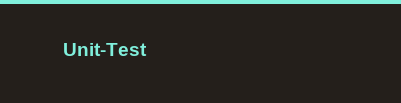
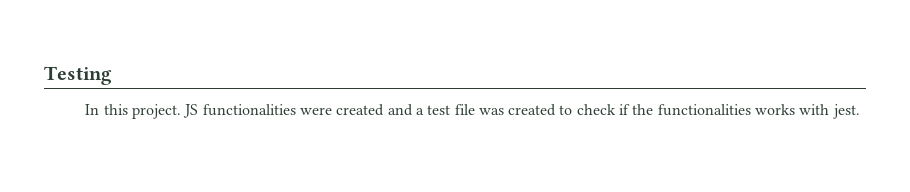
[63,43,147,56] Unit-Test -> [44,66,112,85] [85,104,860,119] Testing // In this project. JS functionalities were created and a test file was created to check if the functionalities works with jest.

